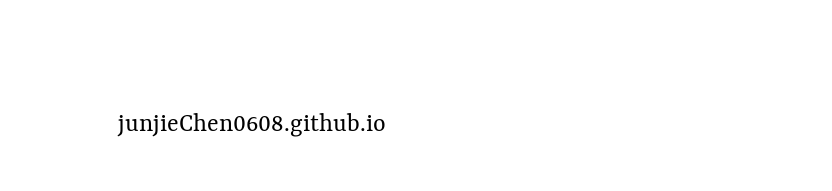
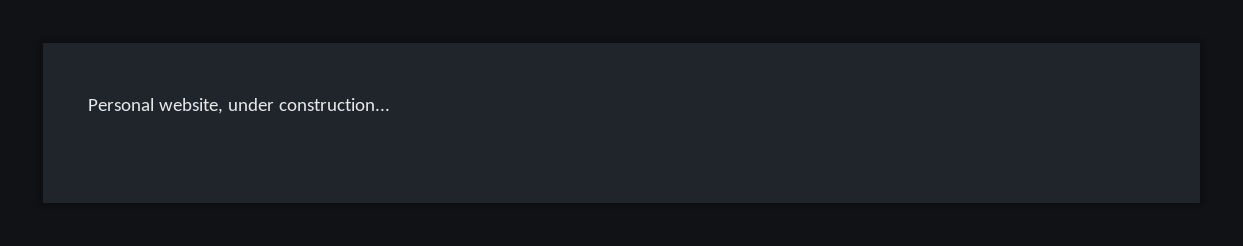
[117,113,386,137] junjieChen0608.github.io -> [88,98,390,114] Personal website, under construction...

